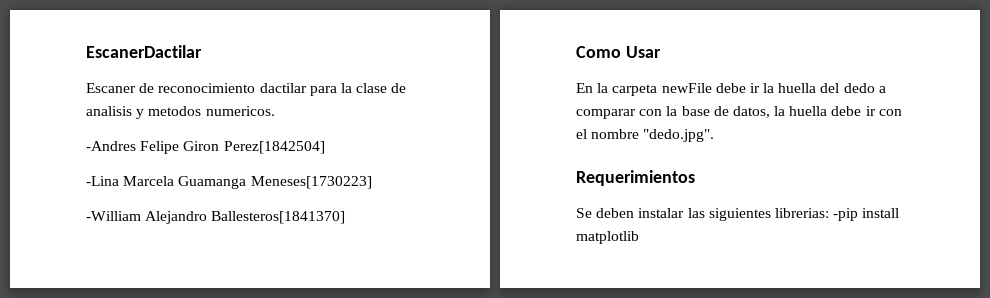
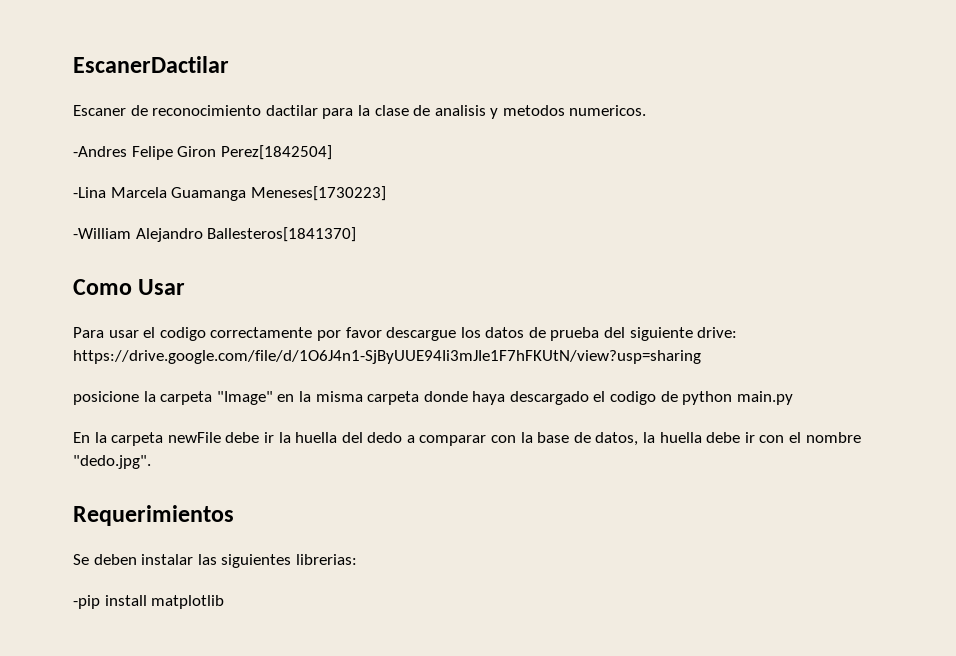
(661, 52) none -> [73,327,738,341] [73,350,701,364] [73,391,793,405] // Para usar el codigo correctamente por favor descargue los datos de prueba del siguiente drive: https://drive.google.com/file/d/1O6J4n1-SjByUUE94Ii3mJIe1F7hFKUtN/view?usp=sharing // posicione la carpeta "Image" en la misma carpeta donde haya descargado el codigo de python main.py
(829, 213) none -> (357, 559) //

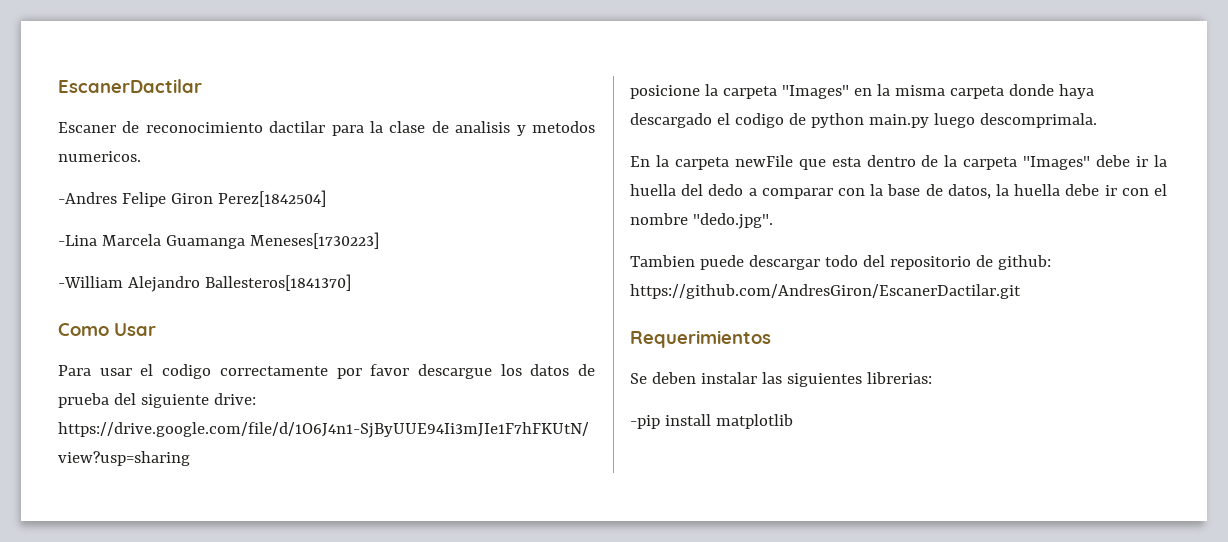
[216,391,273,405] "Image" -> [781,85,849,99] "Images"
(793, 398) none -> [933,113,1097,128] luego descomprimala.
(221, 437) none -> [798,155,1091,170] que esta dentro de la carpeta "Images"
(151, 462) none -> [630,255,1051,270] [630,284,1021,299] // Tambien puede descargar todo del repositorio de github: https://github.com/AndresGiron/EscanerDactilar.git

